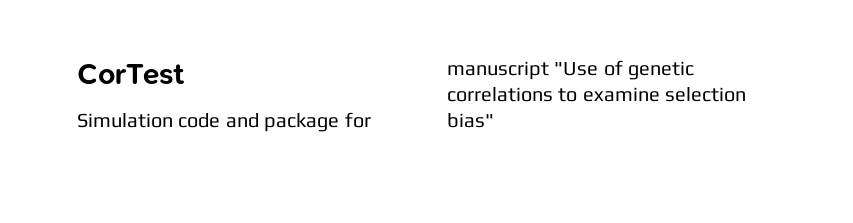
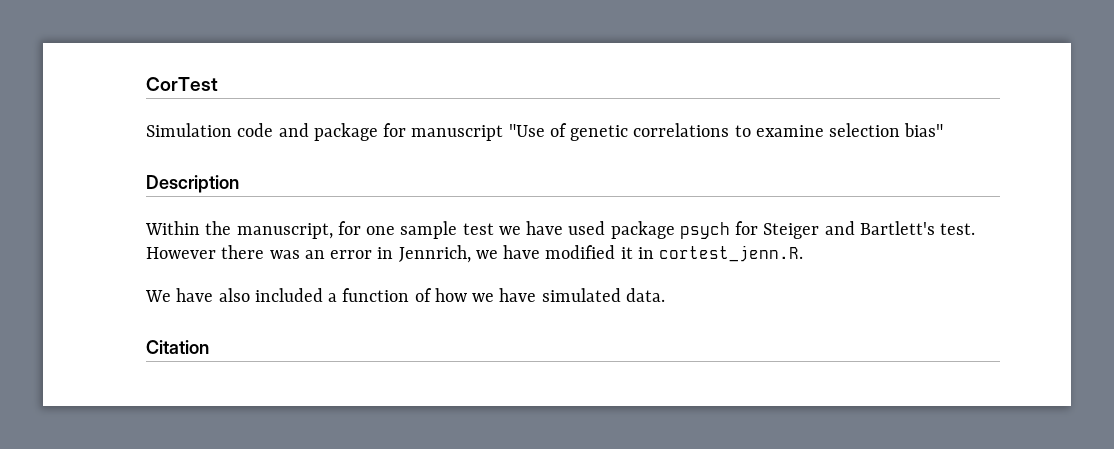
(494, 120) none -> [146,175,239,193] [145,221,976,239] [146,245,804,263] [145,288,665,302] [146,340,209,354] // Description // Within the manuscript, for one sample test we have used package psych for Steiger and Bartlett's test. However there was an error in Jennrich, we have modified it in cortest_jenn.R. // We have also included a function of how we have simulated data. // Citation

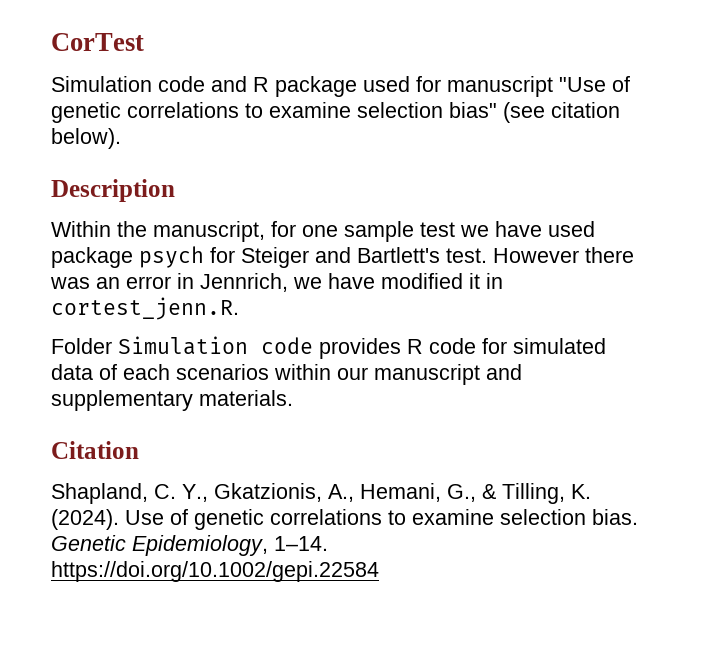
[313,123,378,141] package -> [253,76,410,97] R package used
(944, 130) none -> [503,102,620,123] [51,128,121,149] (see citation below).
[145,288,665,302] [146,340,209,354] We have also included a function of how we have simulated data. // Citation -> [51,336,606,359] [51,364,522,385] [51,390,293,411] [51,441,139,459] [51,483,591,504] [51,509,638,530] [51,535,328,556] [51,561,379,582] Folder Simulation code provides R code for simulated data of each scenarios within our manuscript and supplementary materials. // Citation // Shapland, C. Y., Gkatzionis, A., Hemani, G., & Tilling, K. (2024). Use of genetic correlations to examine selection bias. Genetic Epidemiology, 1–14. https://doi.org/10.1002/gepi.22584

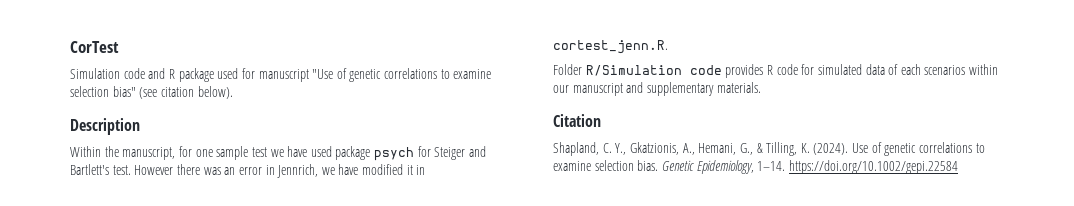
[118,336,248,355] Simulation -> [585,65,682,76] R/Simulation

